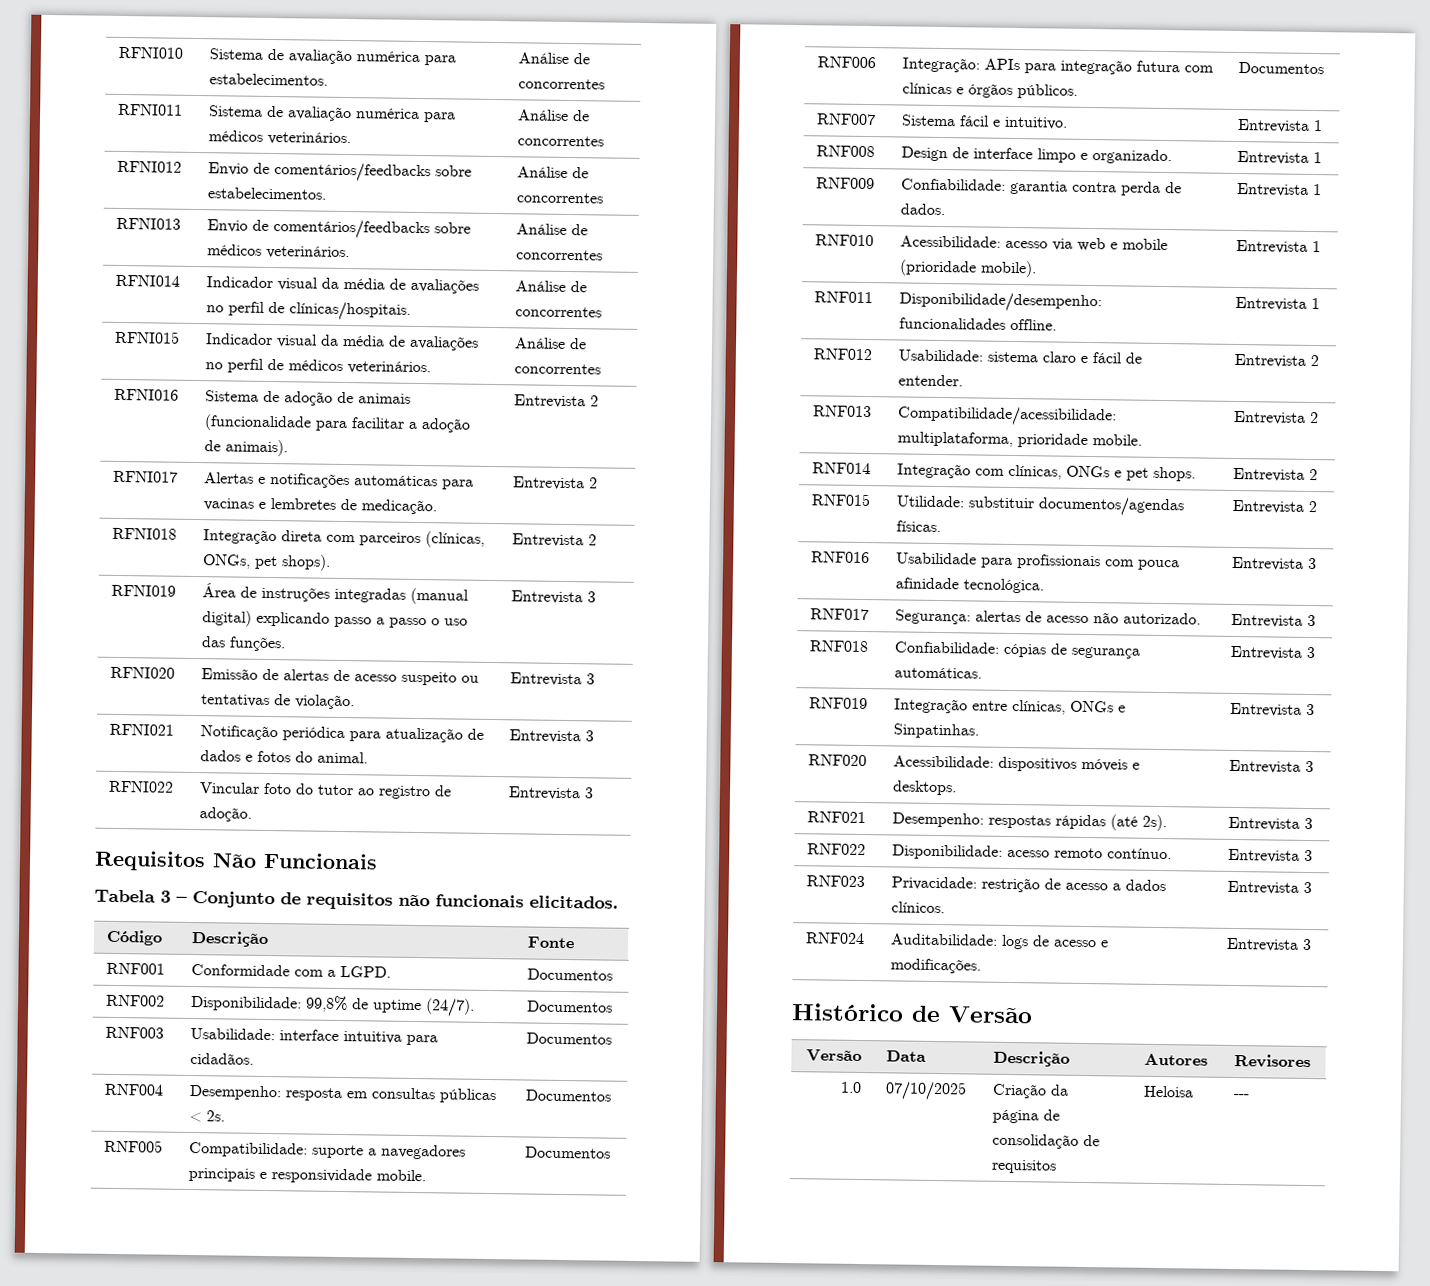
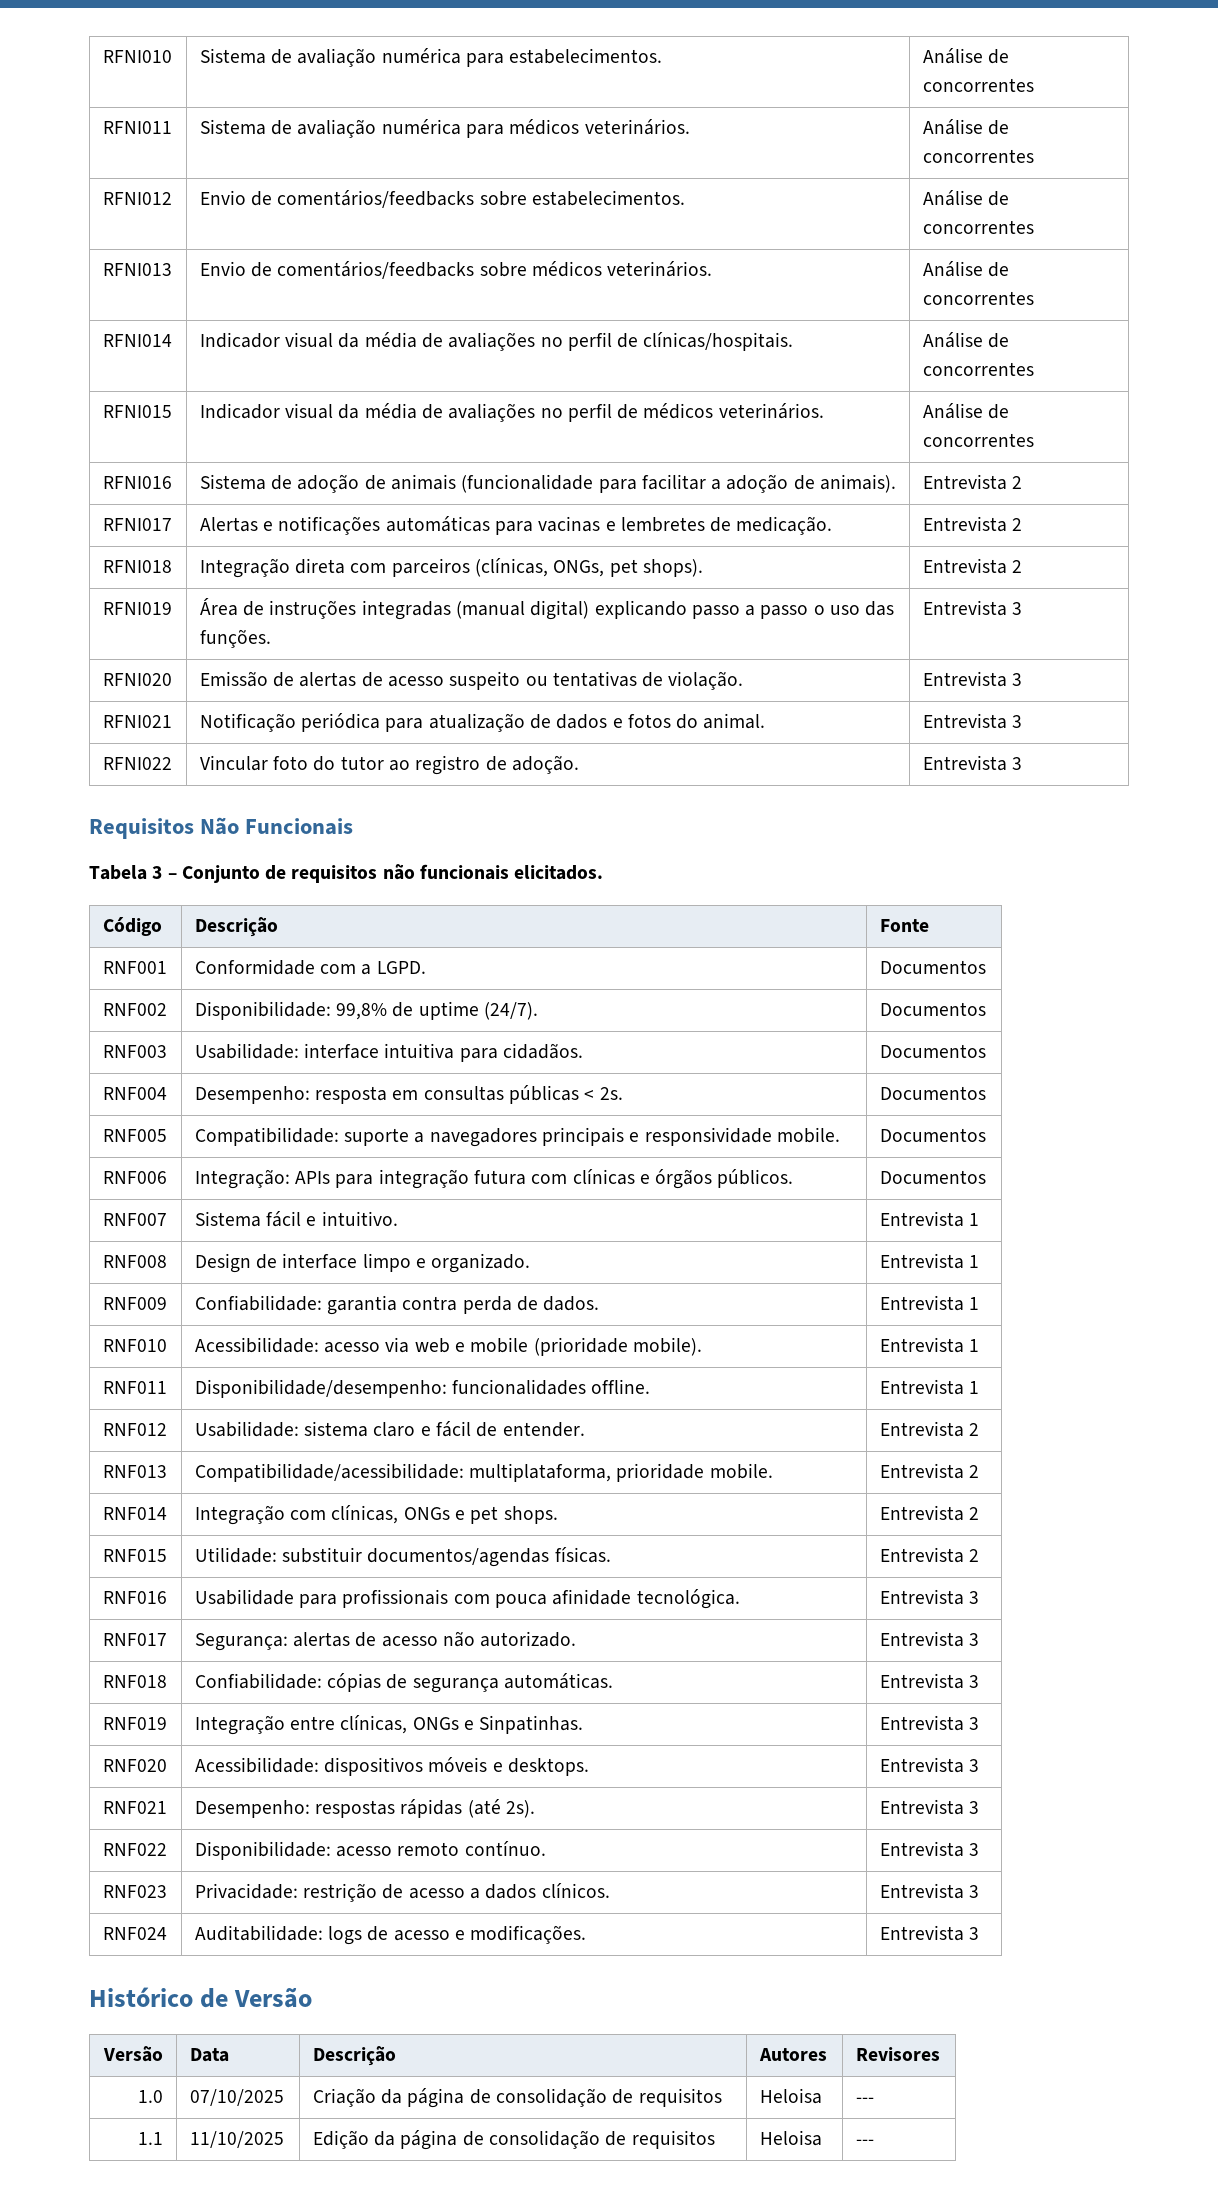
(1250, 1096) none -> [138,2132,164,2145] [189,2131,284,2148] [312,2130,715,2150] [759,2130,822,2146] [855,2139,874,2145] // 1.1 | 11/10/2025 | Edição da página de consolidação de requisitos | Heloisa | ---

